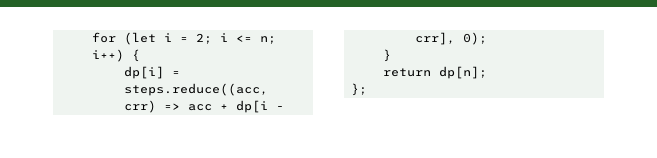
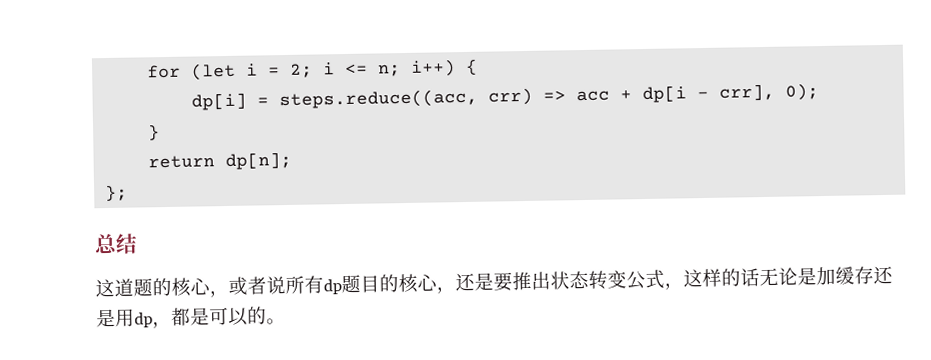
(367, 89) none -> [94,233,138,255] [95,265,893,298] [96,306,286,329] // 总结 // 这道题的核心，或者说所有dp题目的核心，还是要推出状态转变公式，这样的话无论是加缓存还是用dp，都是可以的。

